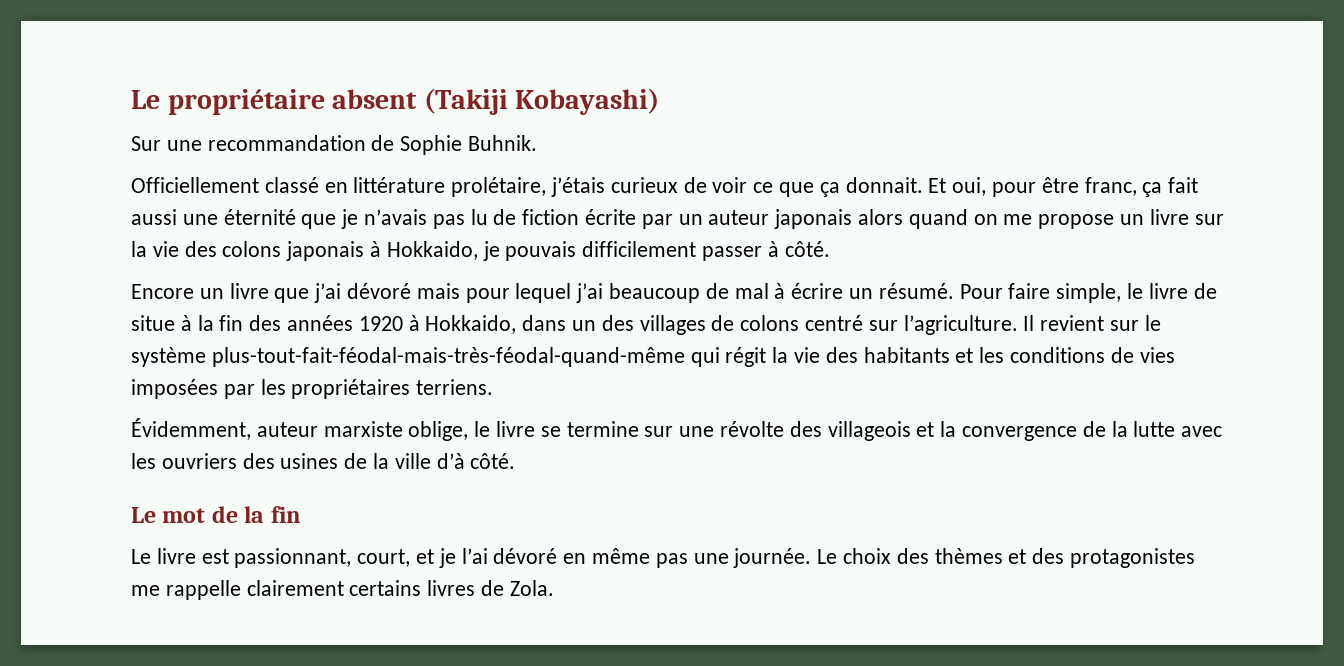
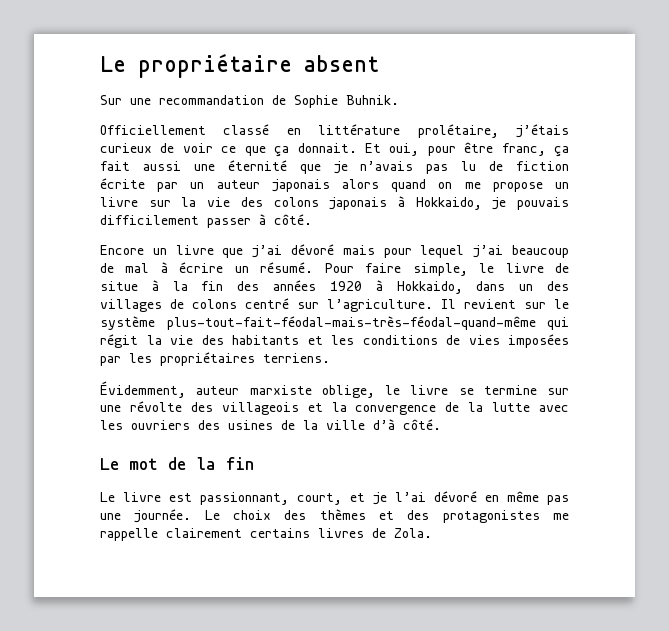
[423,88,660,115] (Takiji Kobayashi) -> (379, 63) none

